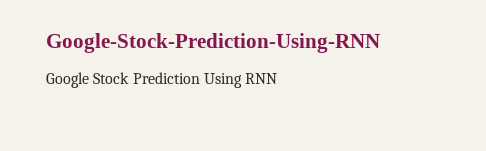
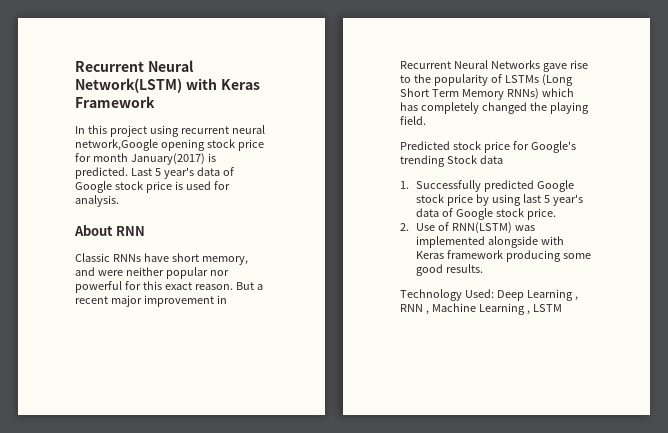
[46,33,380,53] [46,72,278,88] Google-Stock-Prediction-Using-RNN // Google Stock Prediction Using RNN -> [75,60,194,72] [75,78,260,93] [75,96,155,108] [75,125,265,137] [75,139,264,151] [75,153,216,165] [75,167,234,179] [75,181,230,193] [75,195,119,207] [74,225,145,236] [75,253,248,265] [75,267,229,279] [75,281,263,293] [75,295,227,307] [400,60,588,72] [400,74,573,86] [400,88,574,100] [400,102,589,114] [400,116,426,125] [400,141,576,153] [400,155,503,167] [400,180,574,192] [415,194,583,206] [415,208,556,220] [400,222,535,234] [415,236,564,248] [415,250,591,262] [415,264,483,276] [400,289,578,301] [400,303,562,315] Recurrent Neural Network(LSTM) with Keras Framework // In this project using recurrent neural network,Google opening stock price for month January(2017) is predicted. Last 5 year's data of Google stock price is used for analysis. // About RNN // Classic RNNs have short memory, and were neither popular nor powerful for this exact reason. But a recent major improvement in Recurrent Neural Networks gave rise to the popularity of LSTMs (Long Short Term Memory RNNs) which has completely changed the playing field. // Predicted stock price for Google's trending Stock data // 1. Successfully predicted Google stock price by using last 5 year's data of Google stock price. // 2. Use of RNN(LSTM) was implemented alongside with Keras framework producing some good results. // Technology Used: Deep Learning , RNN , Machine Learning , LSTM

